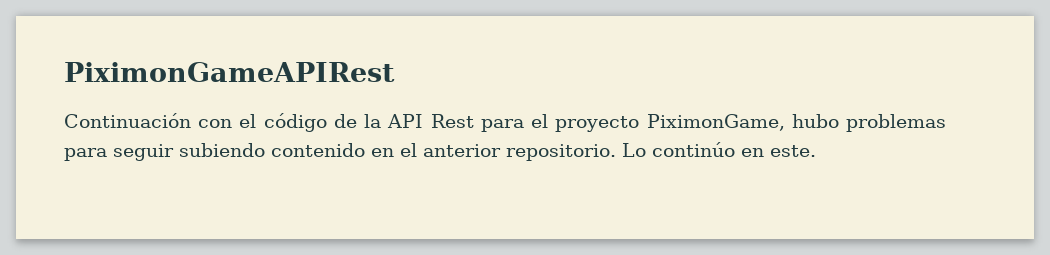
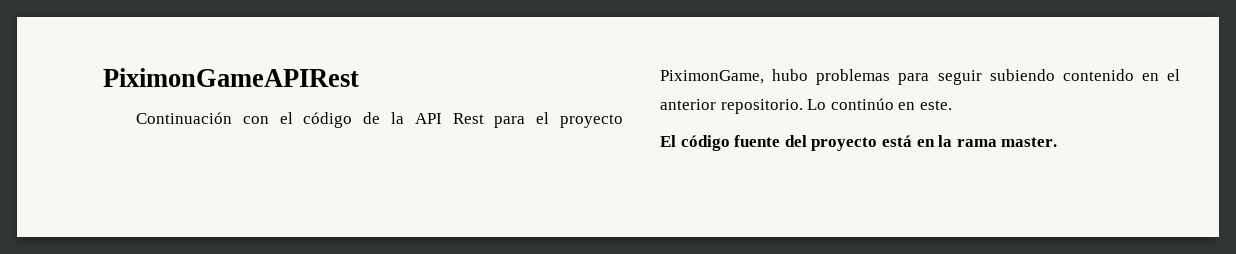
(816, 151) none -> [660,135,1058,151] // El código fuente del proyecto está en la rama master.

